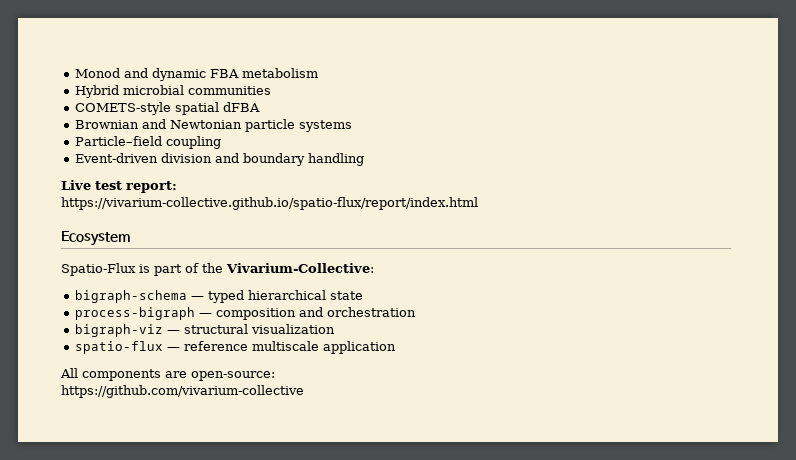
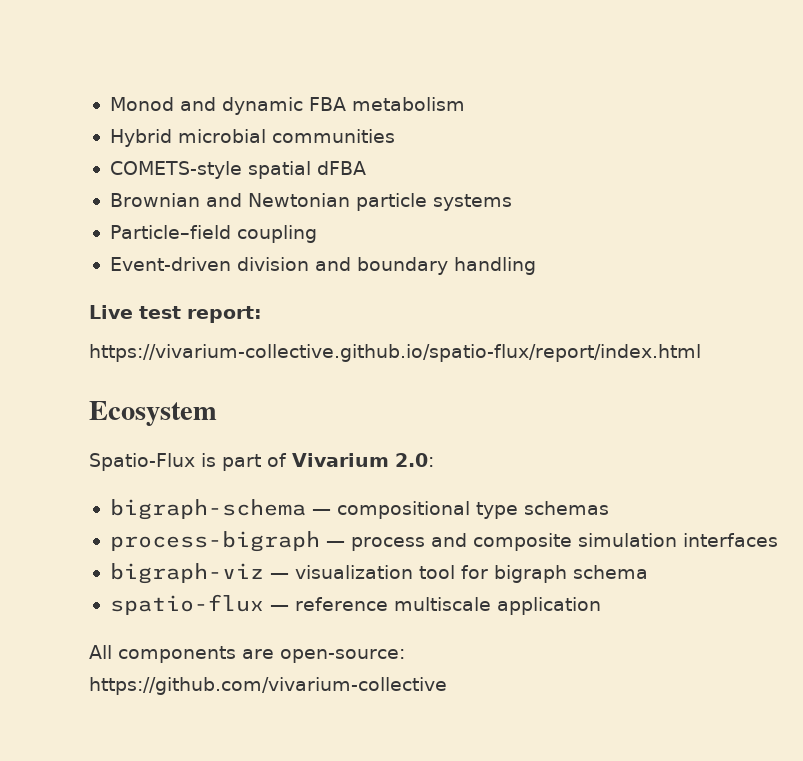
[202,263,374,273] the Vivarium-Collective: -> [292,453,434,467] Vivarium 2.0:
[207,290,363,303] typed hierarchical state -> [336,501,609,519] compositional type schemas
[215,307,416,320] composition and orchestration -> [350,533,778,551] process and composite simulation interfaces
[183,324,248,334] structural -> (289, 576) none
(335, 329) none -> [418,565,648,583] tool for bigraph schema

